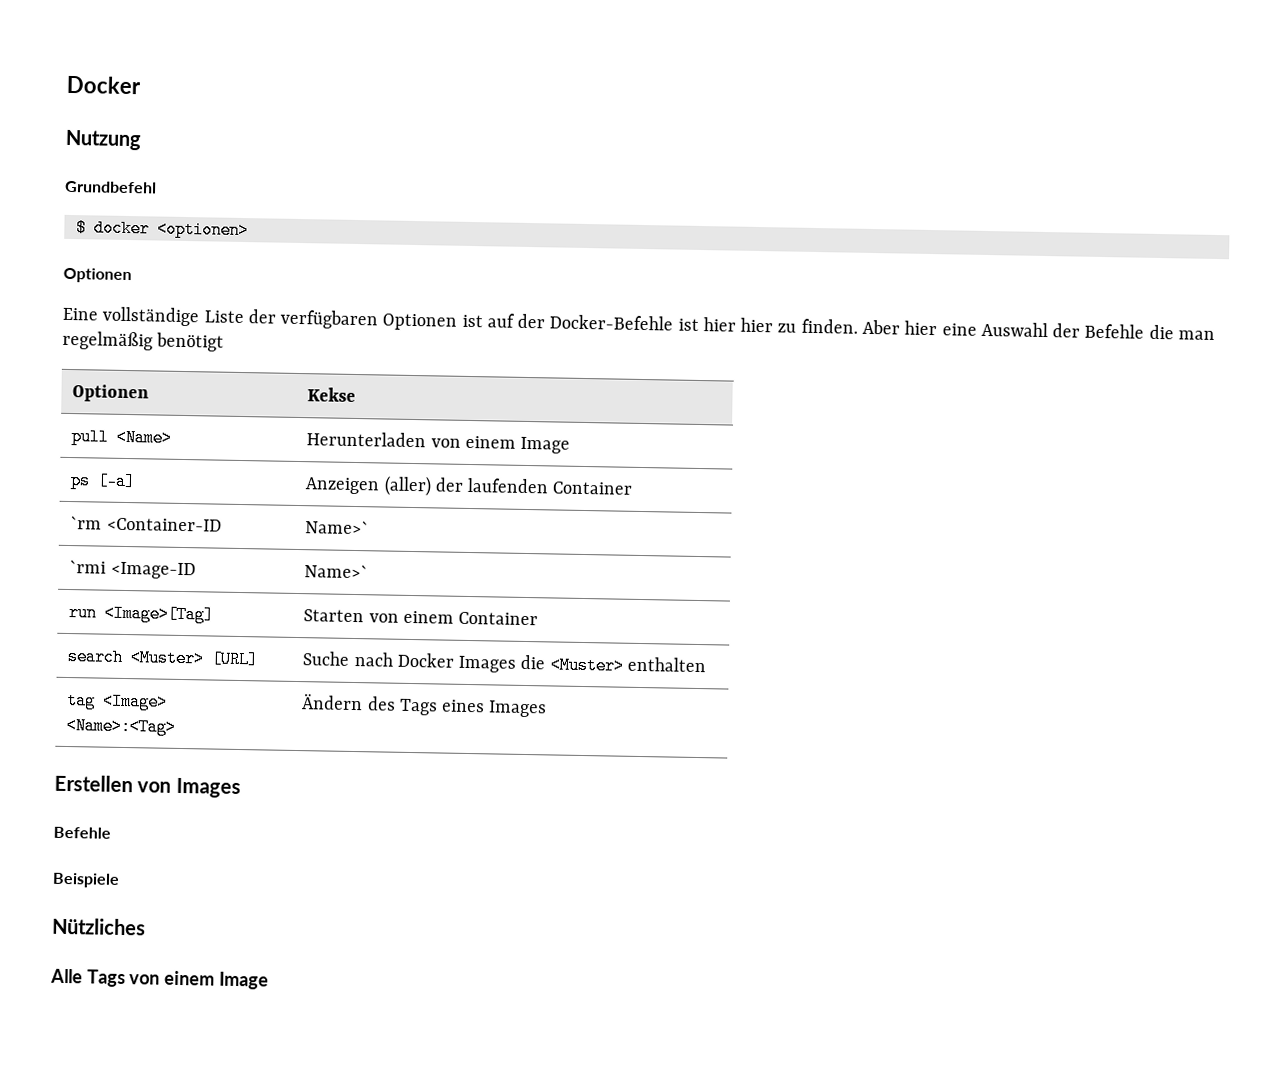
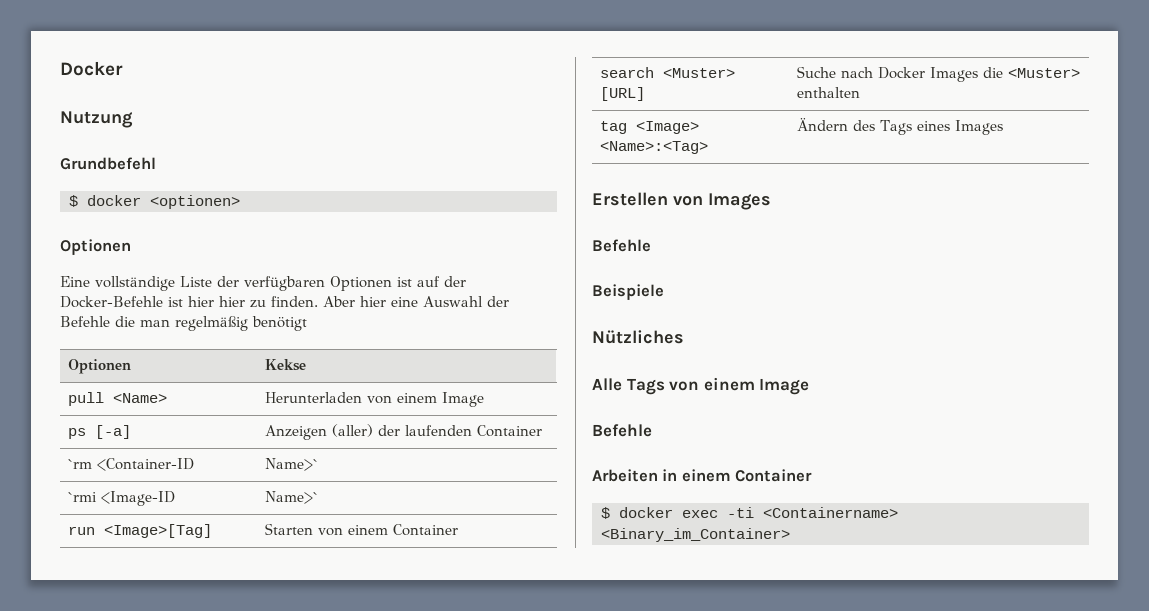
(269, 980) none -> [592,424,652,437] [592,469,813,482] [601,507,898,519] [601,528,790,542] // Befehle // Arbeiten in einem Container // $ docker exec -ti <Containername> <Binary_im_Container>

